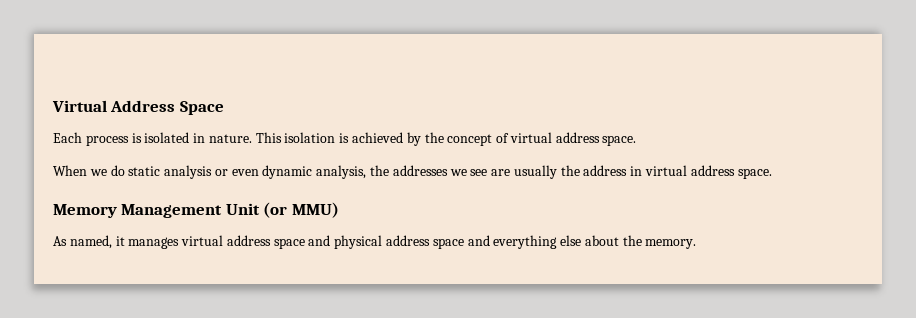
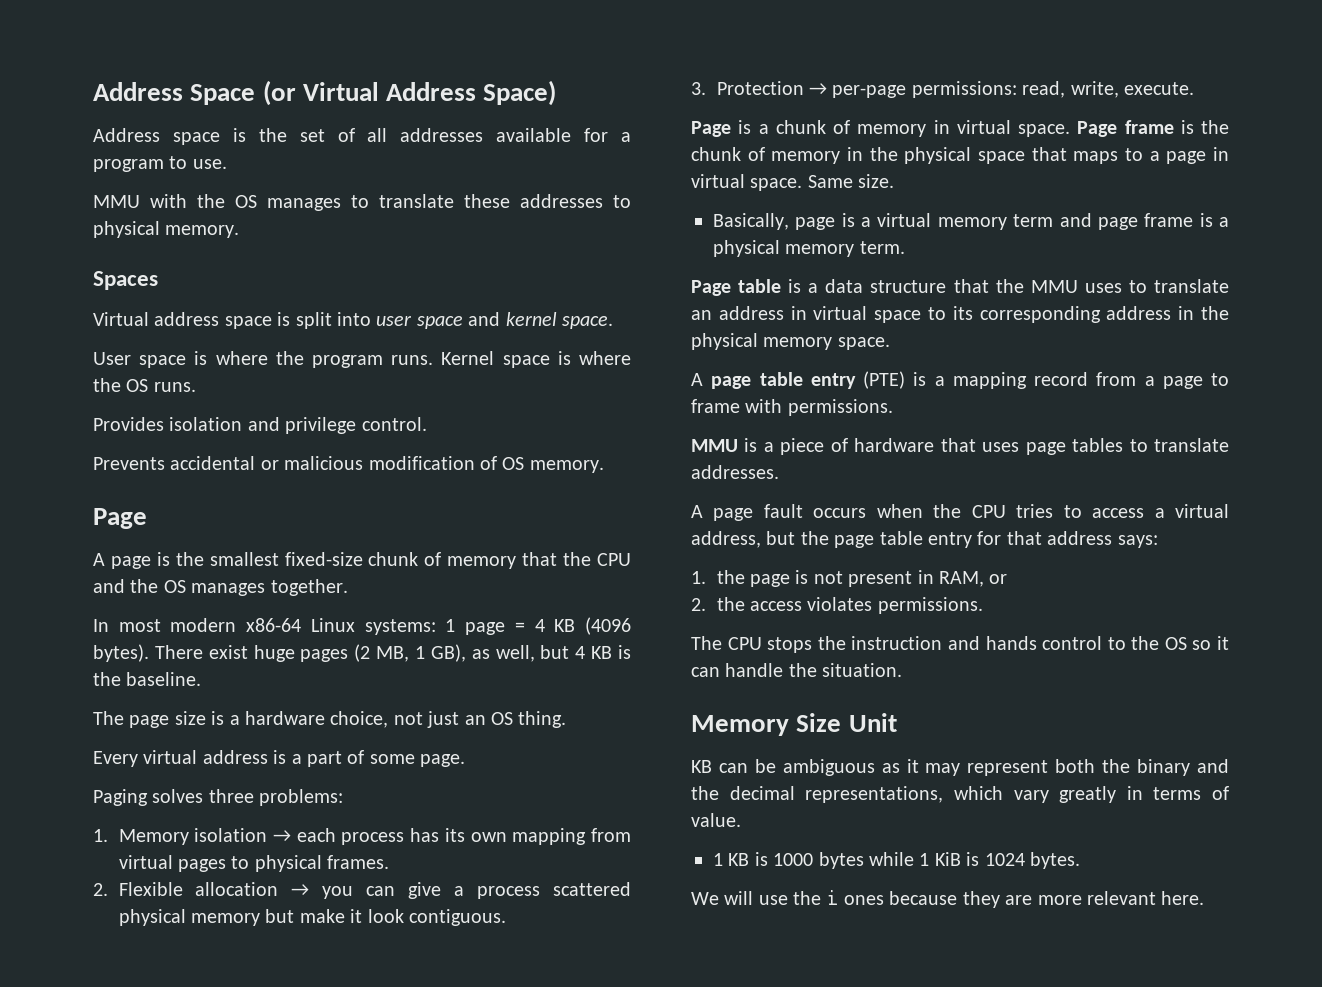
[52,100,224,115] [53,132,637,146] [53,165,772,179] [53,204,223,218] Virtual Address Space // Each process is isolated in nature. This isolation is achieved by the concept of virtual address space. // When we do static analysis or even dynamic analysis, the addresses we see are usually the address in virtual address space. // Memory Management -> [93,80,557,106] [93,128,631,145] [93,156,227,172] [93,194,631,211] [93,221,240,238] [93,271,158,290] [93,312,613,329] [93,351,631,368] [93,378,196,392] [93,417,427,434] [93,456,604,473] [93,508,147,529] [93,552,632,569] [93,579,348,596] [93,617,632,635] [93,644,631,662] [93,672,202,686] [93,711,567,728] [93,750,466,767] [93,789,344,806] [93,828,631,845] [118,855,390,872] [93,882,632,899] [118,909,506,926] [691,81,1194,98] [691,120,1229,137] [691,147,1229,164] [691,174,895,191] [713,213,1229,230] [713,240,905,257] [691,279,1229,296] [691,306,1229,323] [691,333,890,350] [691,371,1229,389] [691,399,893,416] [691,438,1229,455] [691,465,779,479] [691,504,1229,521] [691,531,1158,548] [691,570,1008,587] [691,597,983,614] [691,636,1229,653] [691,663,903,677] [691,713,842,736] Address Space (or Virtual Address Space) // Address space is the set of all addresses available for a program to use. // MMU with the OS manages to translate these addresses to physical memory. // Spaces // Virtual address space is split into user space and kernel space. // User space is where the program runs. Kernel space is where the OS runs. // Provides isolation and privilege control. // Prevents accidental or malicious modification of OS memory. // Page // A page is the smallest fixed-size chunk of memory that the CPU and the OS manages together. // In most modern x86-64 Linux systems: 1 page = 4 KB (4096 bytes). There exist huge pages (2 MB, 1 GB), as well, but 4 KB is the baseline. // The page size is a hardware choice, not just an OS thing. // Every virtual address is a part of some page. // Paging solves three problems: // 1. Memory isolation → each process has its own mapping from virtual pages to physical frames. // 2. Flexible allocation → you can give a process scattered physical memory but make it look contiguous. // 3. Protection → per-page permissions: read, write, execute. // Page is a chunk of memory in virtual space. Page frame is the chunk of memory in the physical space that maps to a page in virtual space. Same size. // Basically, page is a virtual memory term and page frame is a physical memory term. // Page table is a data structure that the MMU uses to translate an address in virtual space to its corresponding address in the physical memory space. // A page table entry (PTE) is a mapping record from a page to frame with permissions. // MMU is a piece of hardware that uses page tables to translate addresses. // A page fault occurs when the CPU tries to access a virtual address, but the page table entry for that address says: // 1. the page is not present in RAM, or // 2. the access violates permissions. // The CPU stops the instruction and hands control to the OS so it can handle the situation. // Memory Size
[263,202,339,218] [53,235,697,249] (or MMU) // As named, it manages virtual address space and physical address space and everything else about the memory. -> [691,759,1230,776] [691,786,1229,803] [691,813,741,827] [713,852,1080,869] [691,890,1205,908] // KB can be ambiguous as it may represent both the binary and the decimal representations, which vary greatly in terms of value. // 1 KB is 1000 bytes while 1 KiB is 1024 bytes. // We will use the i ones because they are more relevant here.

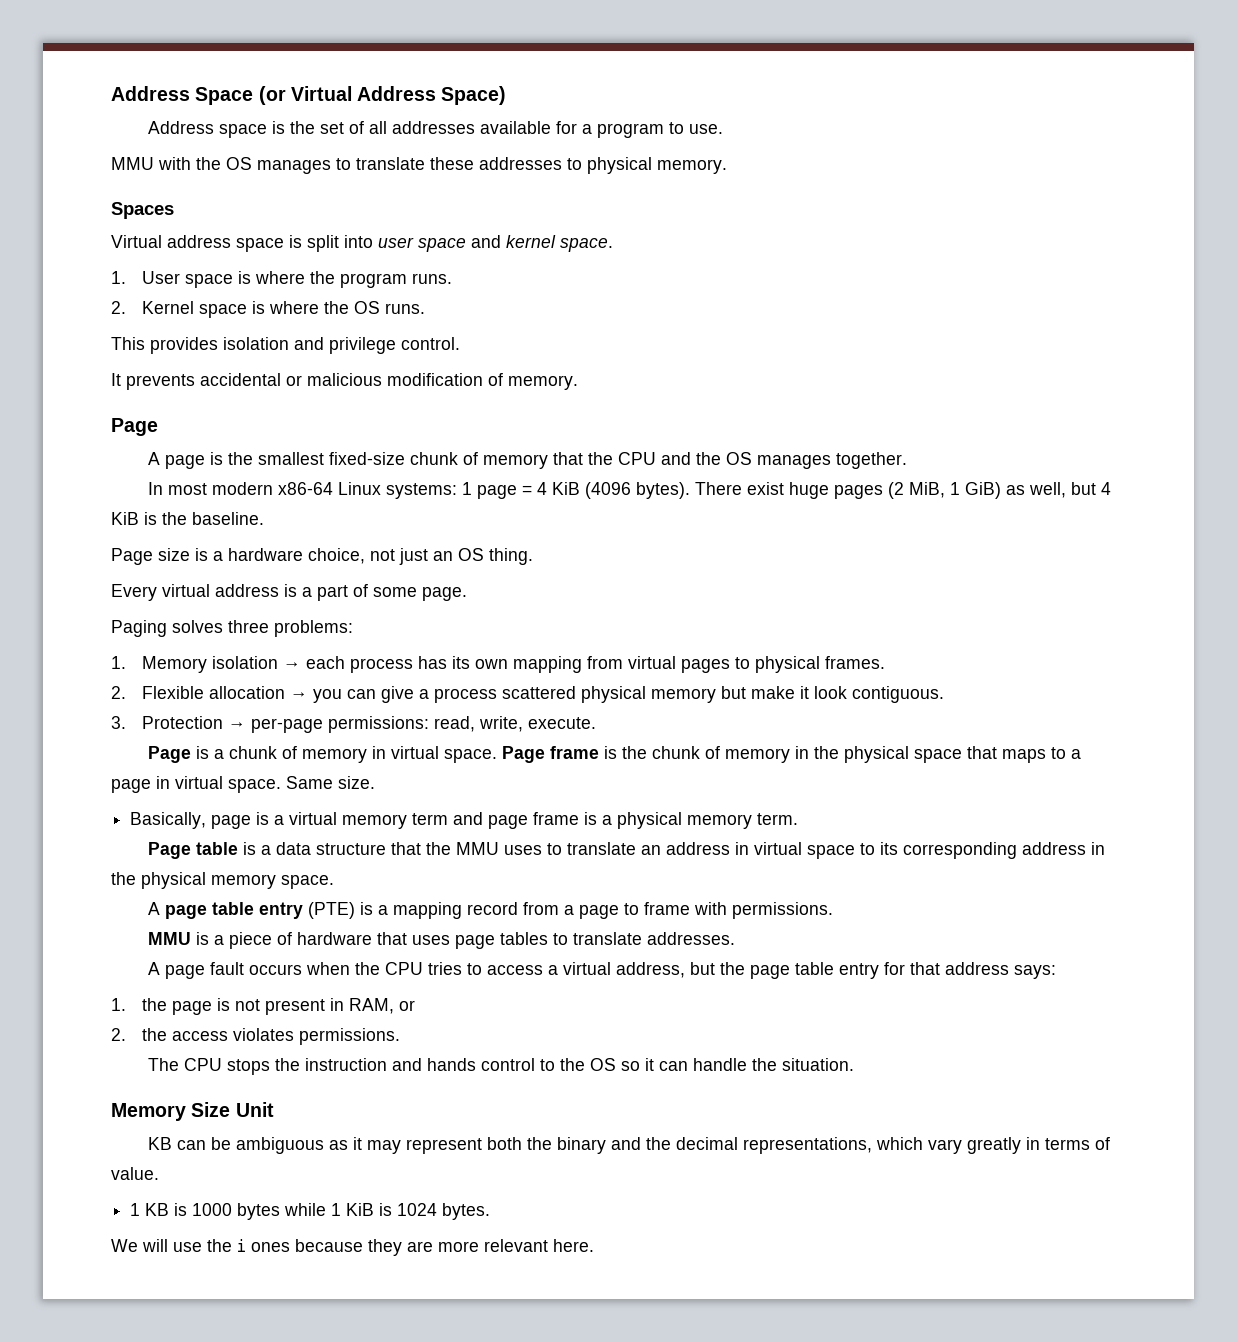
(613, 322) none -> [111,271,126,284] 1.
(434, 360) none -> [111,301,126,314] // 2.
[93,417,164,431] Provides -> [111,337,218,354] This provides
[93,457,165,470] Prevents -> [111,373,195,390] It prevents
[502,457,525,470] OS -> (503, 379) none
[554,619,576,632] KB -> [551,482,580,495] KiB
[376,644,466,662] MB, 1 GB), -> [908,482,1001,499] MiB, 1 GiB)
[591,646,613,659] KB -> [111,512,139,525] KiB
[93,711,170,728] The page -> [111,548,153,565] Page

